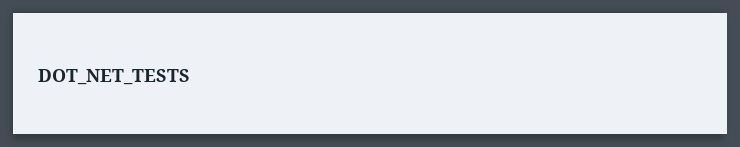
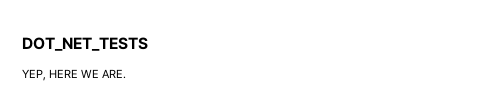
(190, 77) none -> [22,69,127,81] // YEP, HERE WE ARE.

